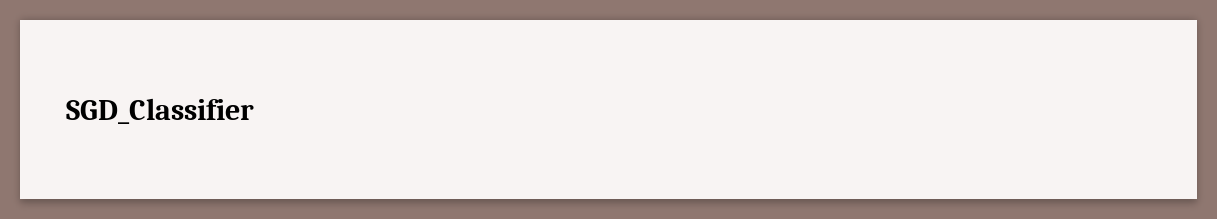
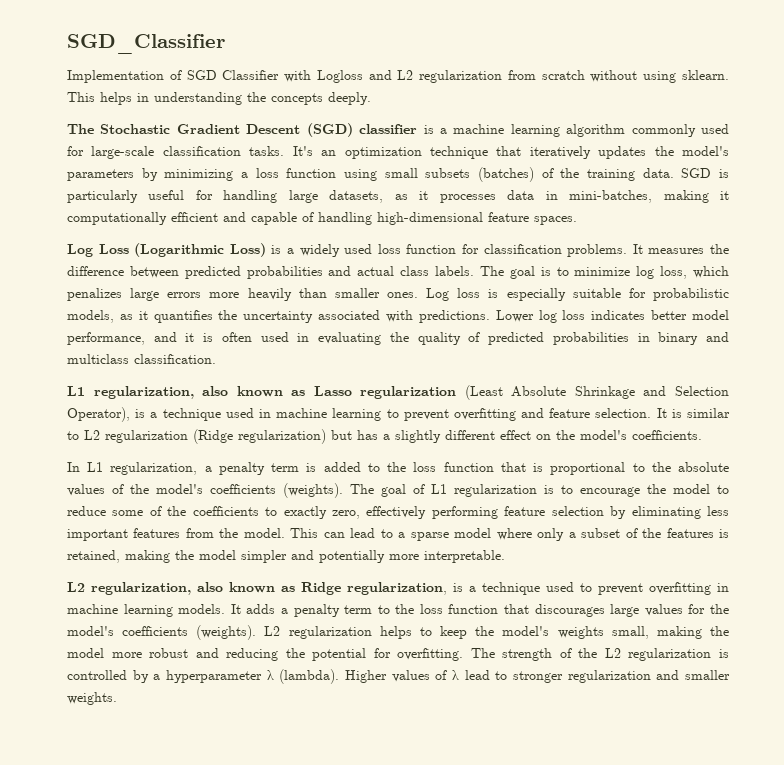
(254, 111) none -> [67,70,729,83] [67,92,371,105] [67,123,729,137] [67,146,729,159] [67,167,729,182] [67,190,729,203] [67,212,577,225] [67,243,730,257] [67,266,730,279] [67,288,729,301] [67,310,729,323] [67,332,730,345] [67,354,216,364] [67,385,729,400] [67,407,730,422] [67,429,702,444] [67,462,730,475] [67,483,729,498] [67,506,730,519] [67,528,730,541] [67,550,505,563] [67,582,729,595] [67,604,729,617] [67,625,729,640] [67,648,729,661] [67,669,730,684] [67,692,117,705] // Implementation of SGD Classifier with Logloss and L2 regularization from scratch without using sklearn. This helps in understanding the concepts deeply. // The Stochastic Gradient Descent (SGD) classifier is a machine learning algorithm commonly used for large-scale classification tasks. It's an optimization technique that iteratively updates the model's parameters by minimizing a loss function using small subsets (batches) of the training data. SGD is particularly useful for handling large datasets, as it processes data in mini-batches, making it computationally efficient and capable of handling high-dimensional feature spaces. // Log Loss (Logarithmic Loss) is a widely used loss function for classification problems. It measures the difference between predicted probabilities and actual class labels. The goal is to minimize log loss, which penalizes large errors more heavily than smaller ones. Log loss is especially suitable for probabilistic models, as it quantifies the uncertainty associated with predictions. Lower log loss indicates better model performance, and it is often used in evaluating the quality of predicted probabilities in binary and multiclass classification. // L1 regularization, also known as Lasso regularization (Least Absolute Shrinkage and Selection Operator), is a technique used in machine learning to prevent overfitting and feature selection. It is similar to L2 regularization (Ridge regularization) but has a slightly different effect on the model's coefficients. // In L1 regularization, a penalty term is added to the loss function that is proportional to the absolute values of the model's coefficients (weights). The goal of L1 regularization is to encourage the model to reduce some of the coefficients to exactly zero, effectively performing feature selection by eliminating less important features from the model. This can lead to a sparse model where only a subset of the features is retained, making the model simpler and potentially more interpretable. // L2 regularization, also known as Ridge regularization, is a technique used to prevent overfitting in machine learning models. It adds a penalty term to the loss function that discourages large values for the model's coefficients (weights). L2 regularization helps to keep the model's weights small, making the model more robust and reducing the potential for overfitting. The strength of the L2 regularization is controlled by a hyperparameter λ (lambda). Higher values of λ lead to stronger regularization and smaller weights.

